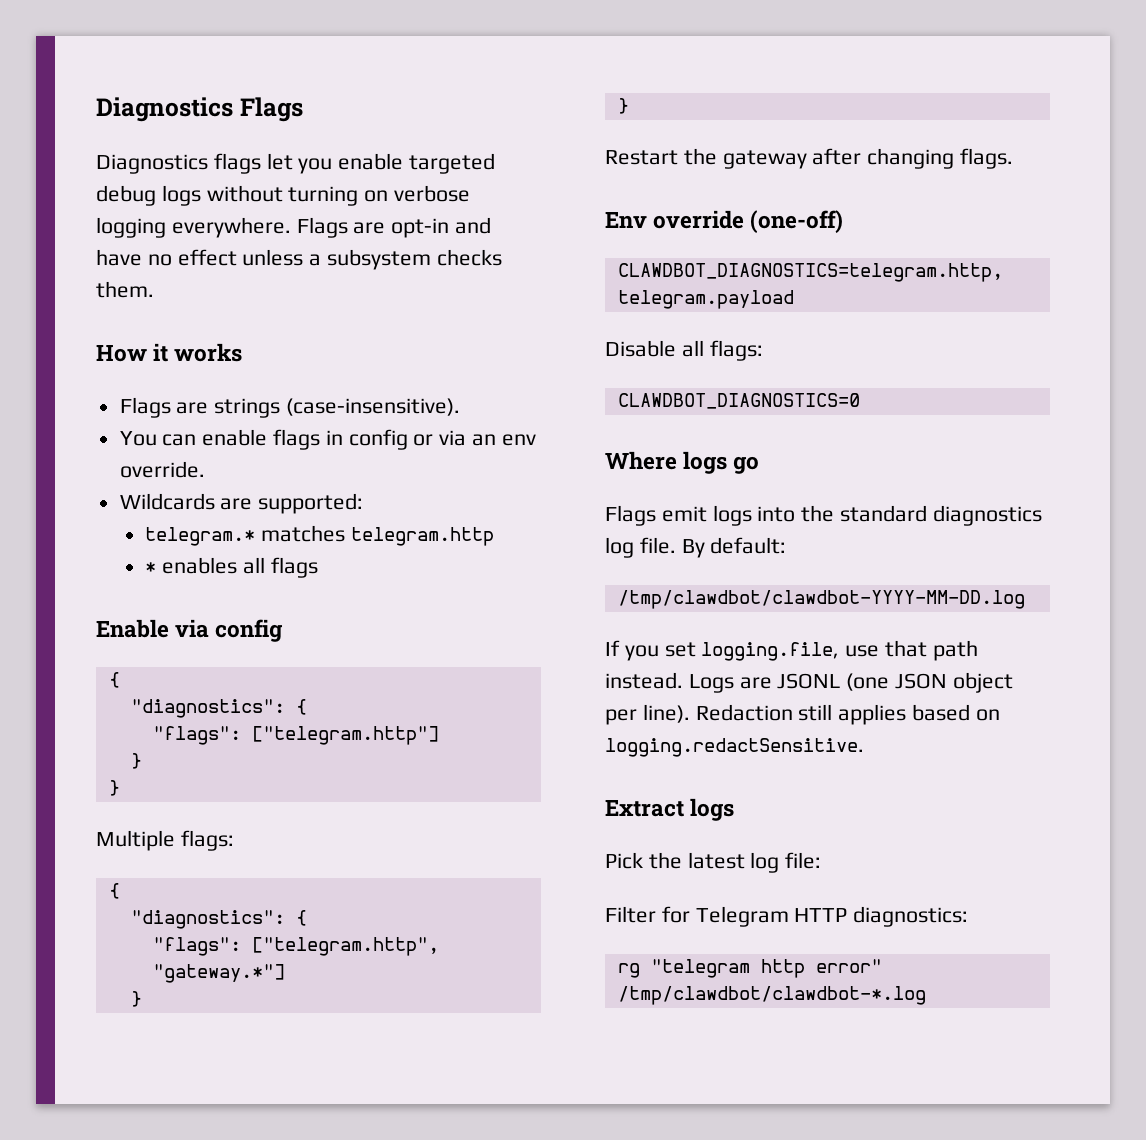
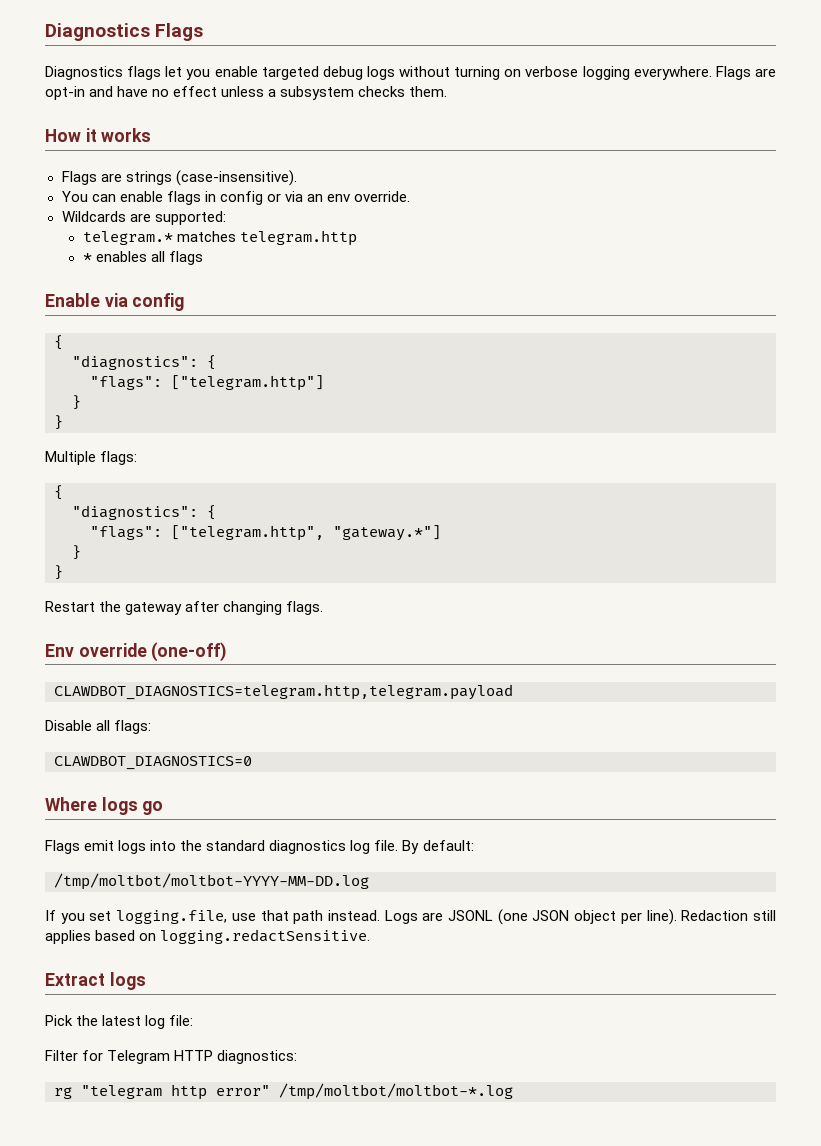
[617,590,1025,609] /tmp/clawdbot/clawdbot-YYYY-MM-DD.log -> [54,873,369,890] /tmp/moltbot/moltbot-YYYY-MM-DD.log
[617,986,926,1005] /tmp/clawdbot/clawdbot-*.log -> [279,1083,513,1100] /tmp/moltbot/moltbot-*.log

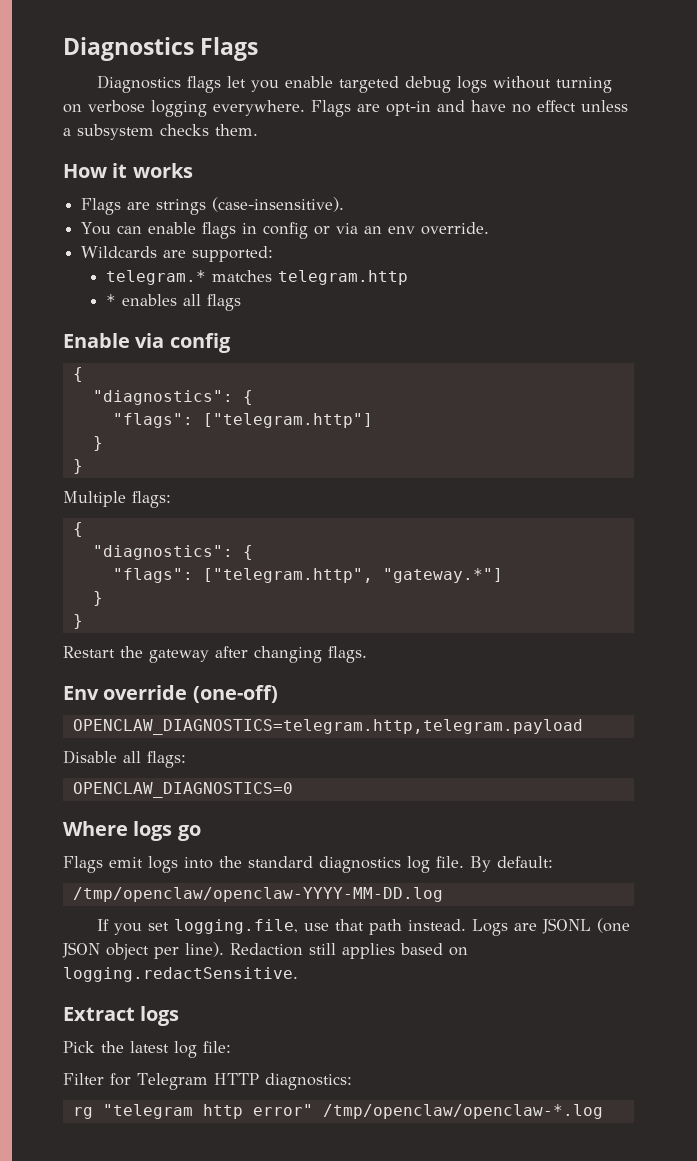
[54,684,513,700] CLAWDBOT_DIAGNOSTICS=telegram.http,telegram.payload -> [72,719,583,735] OPENCLAW_DIAGNOSTICS=telegram.http,telegram.payload
[54,756,252,770] CLAWDBOT_DIAGNOSTICS=0 -> [72,782,293,798] OPENCLAW_DIAGNOSTICS=0
[54,873,369,890] /tmp/moltbot/moltbot-YYYY-MM-DD.log -> [72,887,443,902] /tmp/openclaw/openclaw-YYYY-MM-DD.log
[279,1083,513,1100] /tmp/moltbot/moltbot-*.log -> [322,1104,603,1119] /tmp/openclaw/openclaw-*.log

